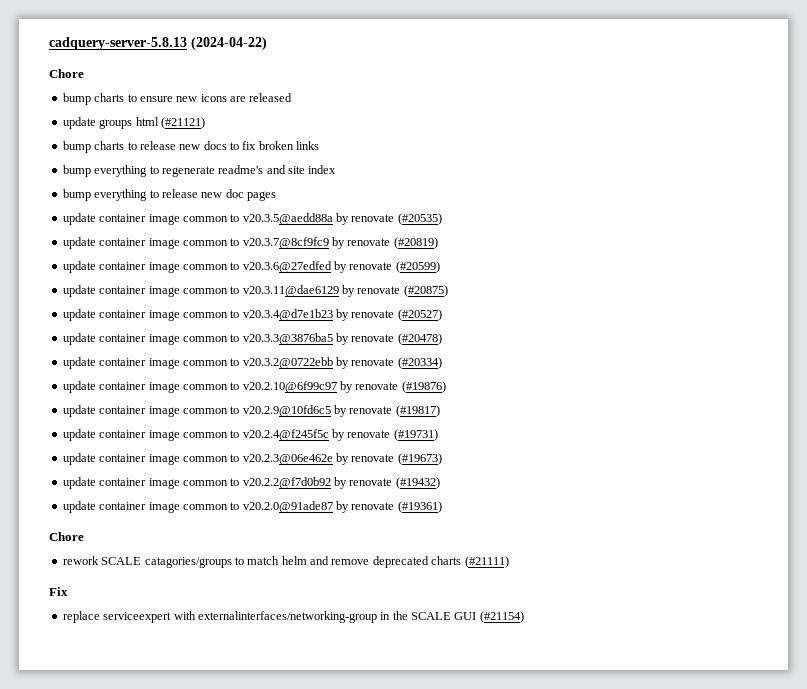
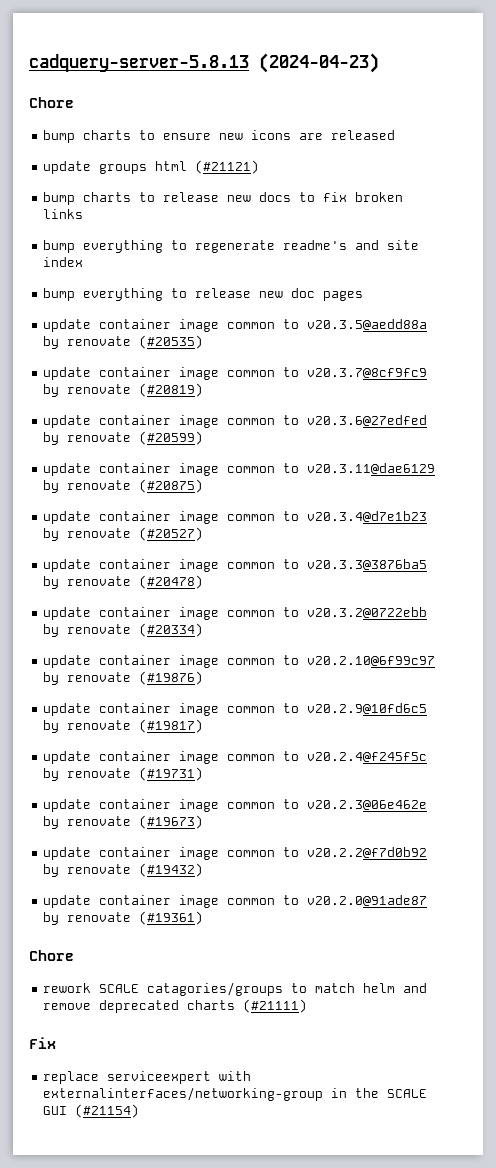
[191,37,267,50] (2024-04-22) -> [259,53,379,73] (2024-04-23)

